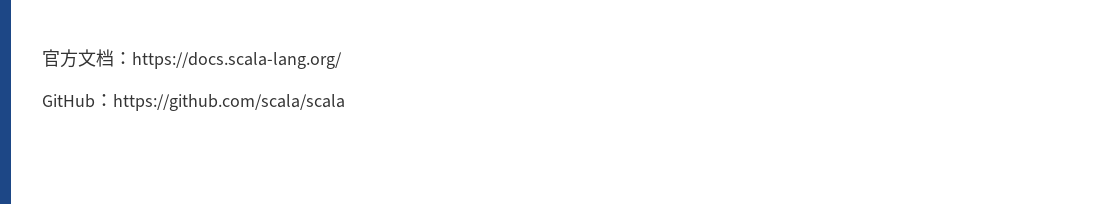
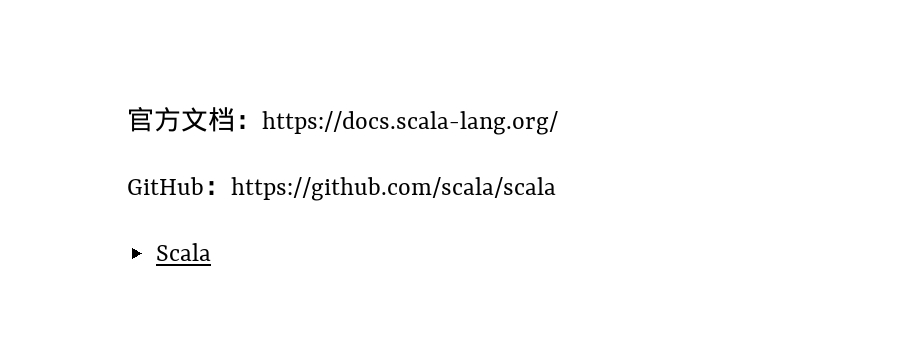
(345, 102) none -> [156,243,212,261] // Scala

